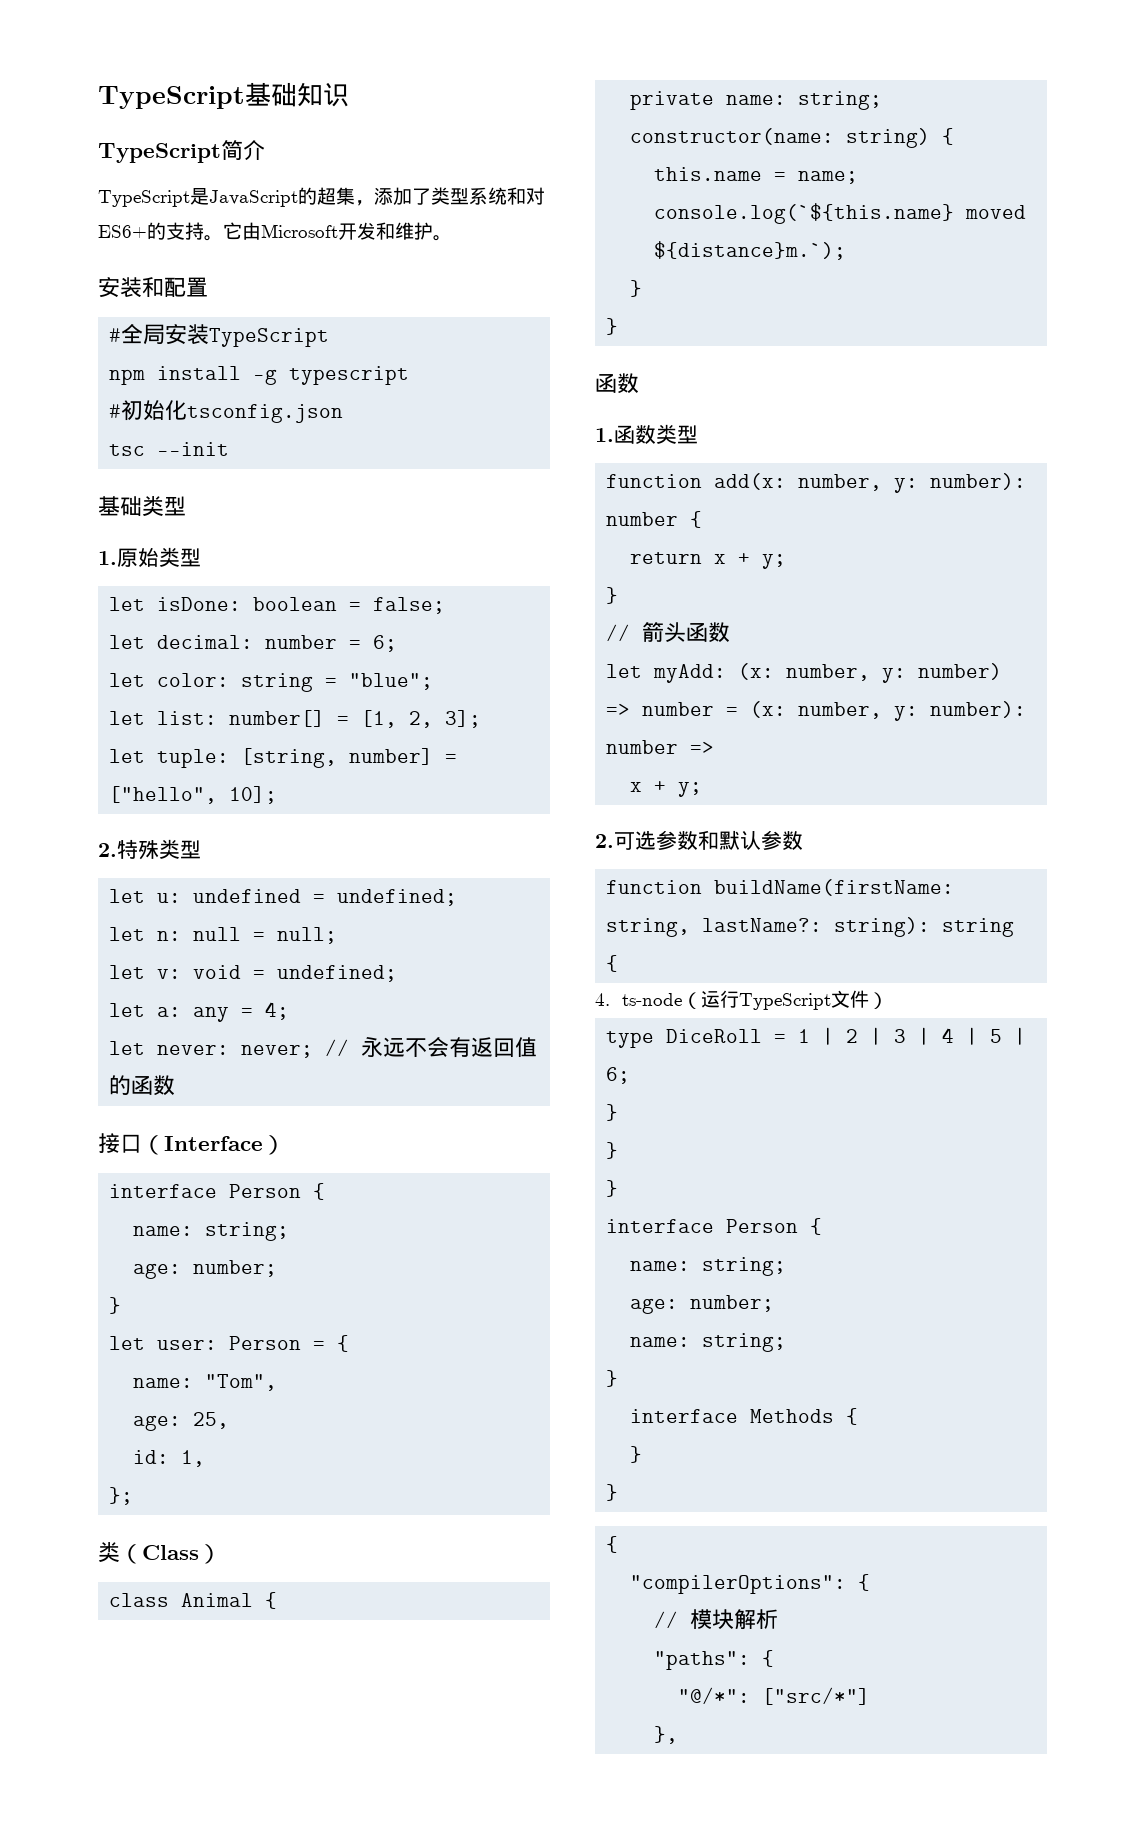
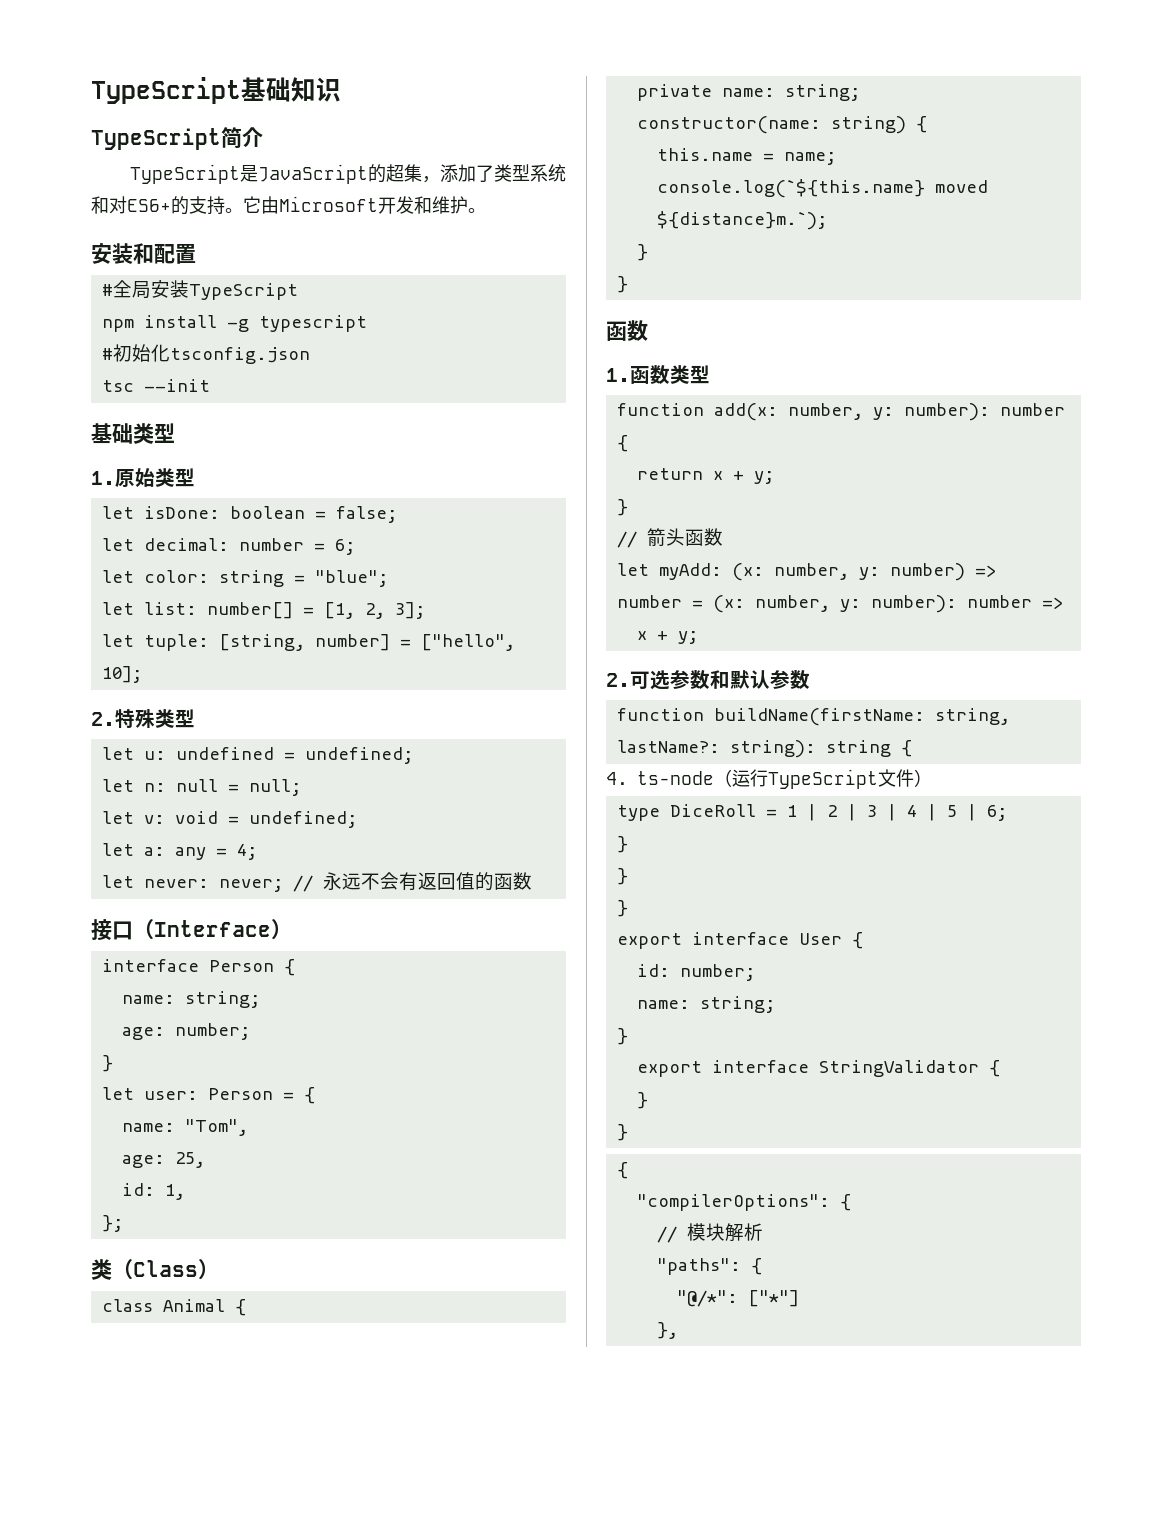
[606,1218,823,1235] [630,1257,787,1276] [630,1298,679,1314] interface Person { // name: string; // age: -> [616,932,863,949] [636,964,670,977] export interface User { // id:
[630,1409,835,1423] interface Methods -> [636,1060,979,1077] export interface StringValidator
[762,1687,871,1705] ["src/*"] -> [747,1290,799,1307] ["*"]

